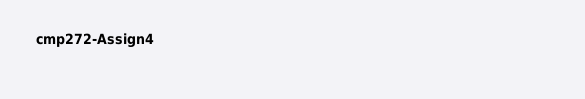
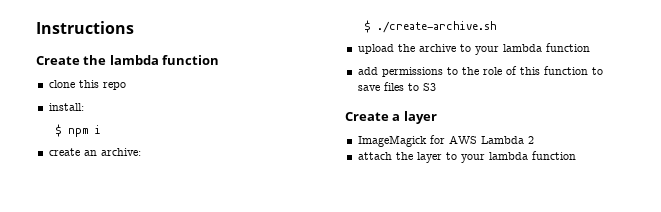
[36,33,154,48] cmp272-Assign4 -> [36,21,134,34] [36,55,220,65] [48,80,126,90] [48,103,84,111] [54,124,101,137] [48,148,141,156] [363,20,497,33] [357,43,590,55] [357,66,603,77] [357,82,436,91] [345,111,437,124] [357,135,534,147] [357,151,576,163] Instructions // Create the lambda function // clone this repo // install: // $ npm i // create an archive: // $ ./create-archive.sh // upload the archive to your lambda function // add permissions to the role of this function to save files to S3 // Create a layer // ImageMagick for AWS Lambda 2 // attach the layer to your lambda function

